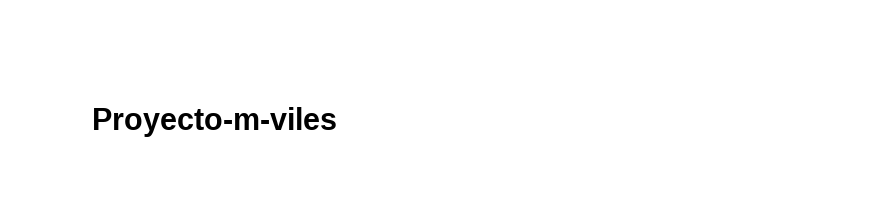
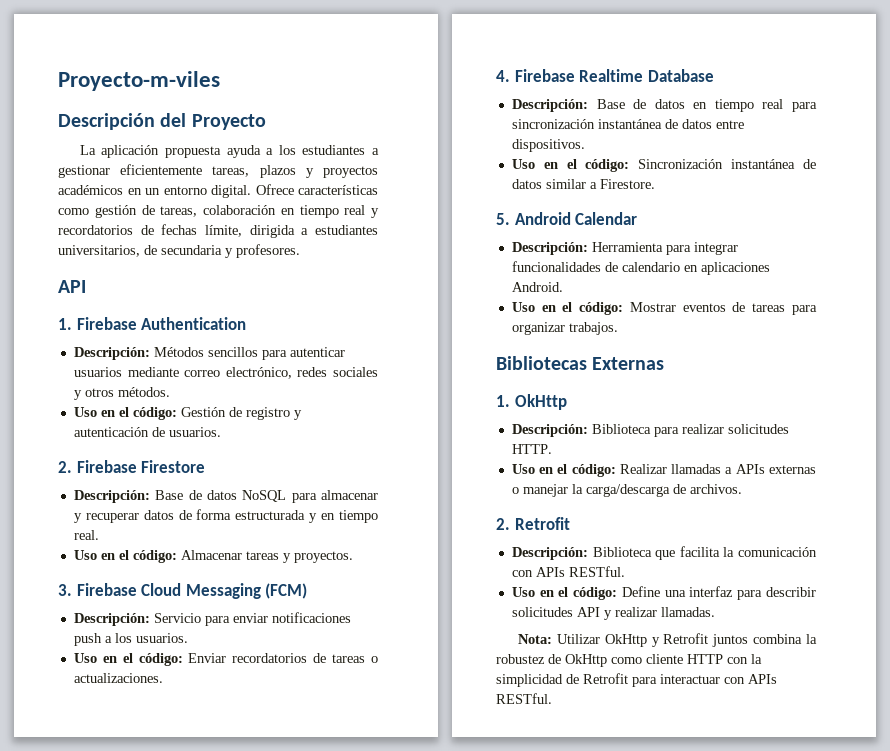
(337, 122) none -> [58,113,266,130] [79,145,379,158] [58,164,378,178] [58,184,378,198] [58,205,379,218] [58,224,378,238] [58,244,300,258] [58,280,86,293] [58,317,247,330] [73,347,345,360] [73,367,379,379] [73,387,170,400] [73,407,302,420] [73,427,221,437] [58,460,206,473] [73,490,378,503] [73,509,378,523] [73,530,99,540] [73,550,353,563] [58,583,308,599] [73,612,351,626] [73,633,188,646] [73,653,378,666] [73,673,163,683] [496,69,714,82] [511,99,817,112] [511,119,744,129] [511,139,585,152] [511,159,816,172] [511,179,655,189] [496,212,638,225] [511,242,738,255] [511,261,770,275] [511,282,563,292] [511,302,817,315] [511,322,618,335] [496,356,665,370] [496,394,567,410] [511,424,789,437] [511,444,552,454] [511,464,816,477] [511,484,742,497] [496,517,570,530] [511,546,817,560] [511,566,625,577] [511,586,816,600] [511,607,715,620] [517,633,817,647] [496,654,762,667] [496,673,777,687] [496,693,552,704] // Descripción del Proyecto // La aplicación propuesta ayuda a los estudiantes a gestionar eficientemente tareas, plazos y proyectos académicos en un entorno digital. Ofrece características como gestión de tareas, colaboración en tiempo real y recordatorios de fechas límite, dirigida a estudiantes universitarios, de secundaria y profesores. // API // 1. Firebase Authentication // Descripción: Métodos sencillos para autenticar usuarios mediante correo electrónico, redes sociales y otros métodos. // Uso en el código: Gestión de registro y autenticación de usuarios. // 2. Firebase Firestore // Descripción: Base de datos NoSQL para almacenar y recuperar datos de forma estructurada y en tiempo real. // Uso en el código: Almacenar tareas y proyectos. // 3. Firebase Cloud Messaging (FCM) // Descripción: Servicio para enviar notificaciones push a los usuarios. // Uso en el código: Enviar recordatorios de tareas o actualizaciones. // 4. Firebase Realtime Database // Descripción: Base de datos en tiempo real para sincronización instantánea de datos entre dispositivos. // Uso en el código: Sincronización instantánea de datos similar a Firestore. // 5. Android Calendar // Descripción: Herramienta para integrar funcionalidades de calendario en aplicaciones Android. // Uso en el código: Mostrar eventos de tareas para organizar trabajos. // Bibliotecas Externas // 1. OkHttp // Descripción: Biblioteca para realizar solicitudes HTTP. // Uso en el código: Realizar llamadas a APIs externas o manejar la carga/descarga de archivos. // 2. Retrofit // Descripción: Biblioteca que facilita la comunicación con APIs RESTful. // Uso en el código: Define una interfaz para describir solicitudes API y realizar llamadas. // Nota: Utilizar OkHttp y Retrofit juntos combina la robustez de OkHttp como cliente HTTP con la simplicidad de Retrofit para interactuar con APIs RESTful.

